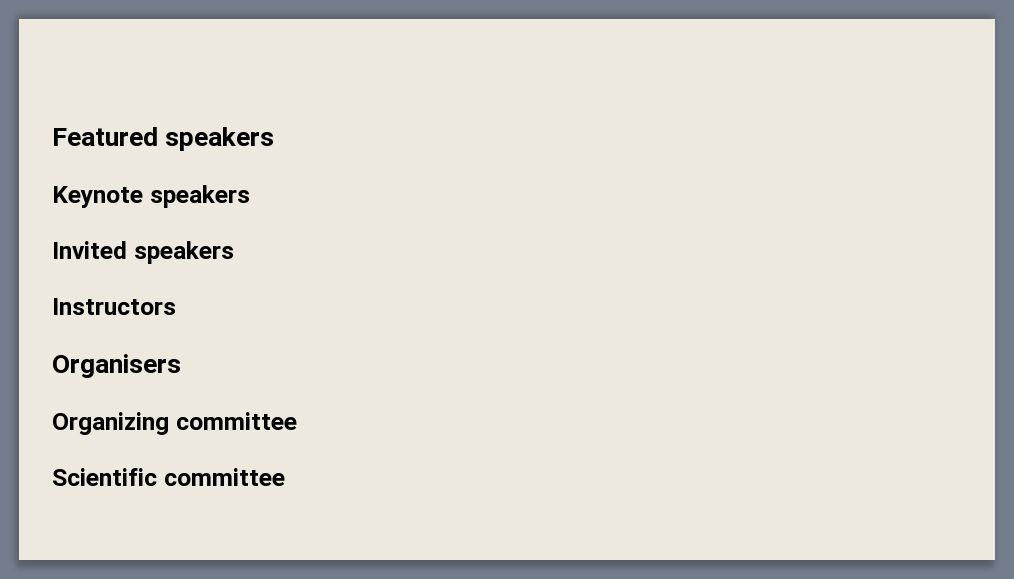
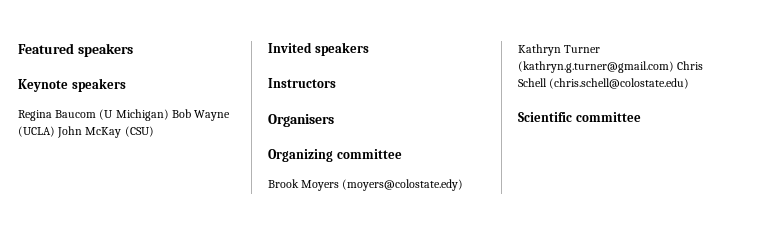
(250, 196) none -> [18,109,231,121] [18,126,154,138] // Regina Baucom (U Michigan) Bob Wayne (UCLA) John McKay (CSU)
(297, 421) none -> [268,179,464,191] [518,44,601,56] [518,61,704,73] [518,78,690,89] // Brook Moyers (moyers@colostate.edy) Kathryn Turner (kathryn.g.turner@gmail.com) Chris Schell (chris.schell@colostate.edu)

